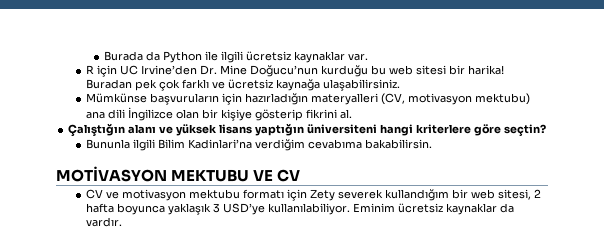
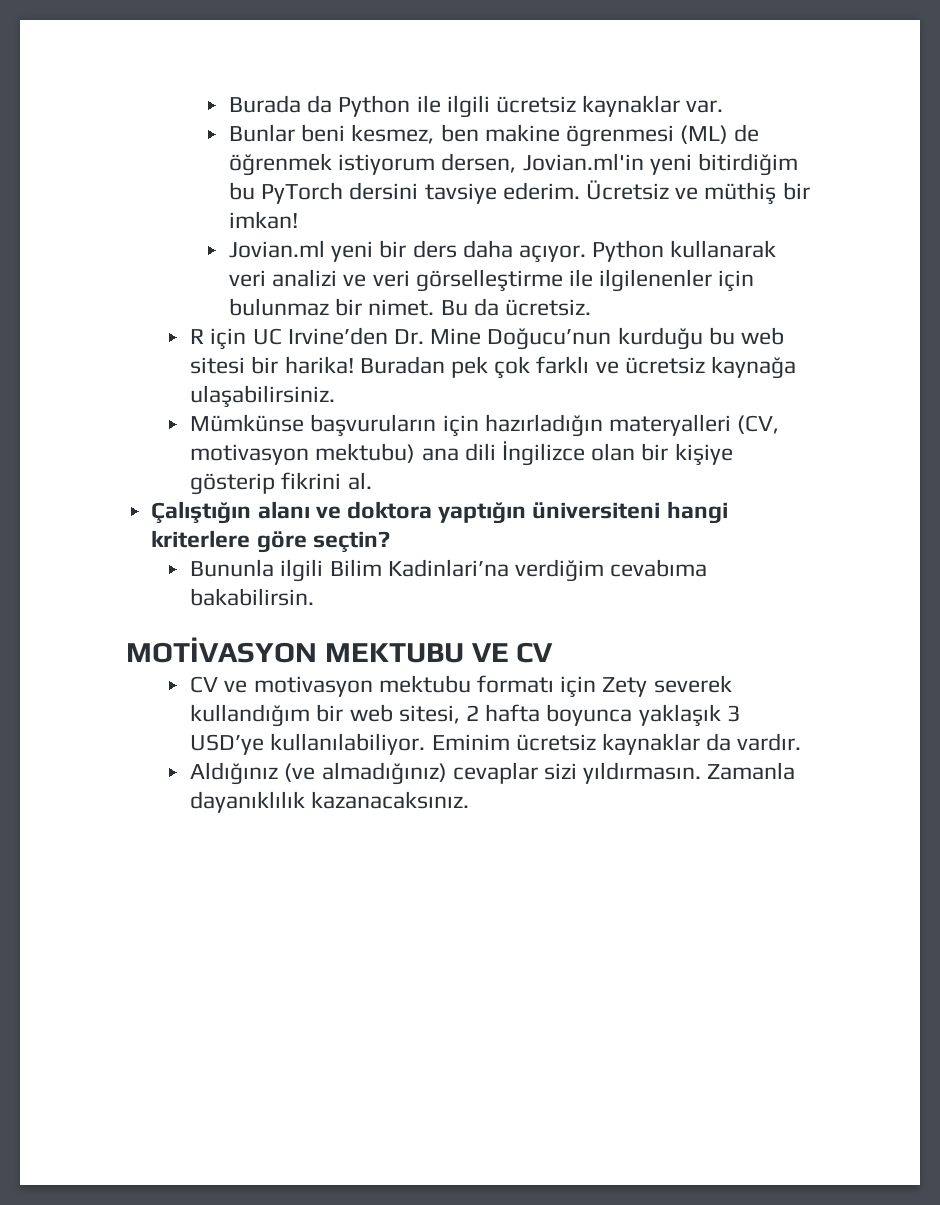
(368, 57) none -> [228,124,760,147] [228,153,799,176] [228,180,810,205] [228,211,298,229] [228,240,777,263] [228,269,755,292] [228,298,592,316] // Bunlar beni kesmez, ben makine ögrenmesi (ML) de öğrenmek istiyorum dersen, Jovian.ml'in yeni bitirdiğim bu PyTorch dersini tavsiye ederim. Ücretsiz ve müthiş bir imkan! // Jovian.ml yeni bir ders daha açıyor. Python kullanarak veri analizi ve veri görselleştirme ile ilgilenenler için bulunmaz bir nimet. Bu da ücretsiz.
[176,124,253,136] yüksek lisans -> [346,501,432,519] doktora
(122, 222) none -> [190,762,796,785] [190,791,470,813] // Aldığınız (ve almadığınız) cevaplar sizi yıldırmasın. Zamanla dayanıklılık kazanacaksınız.

